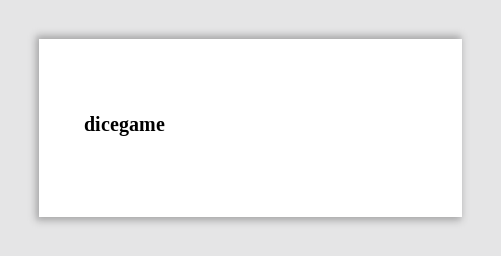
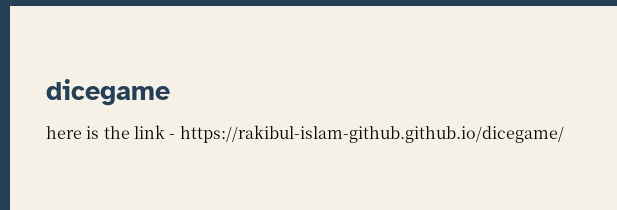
(165, 126) none -> [46,125,564,143] // here is the link - https://rakibul-islam-github.github.io/dicegame/

